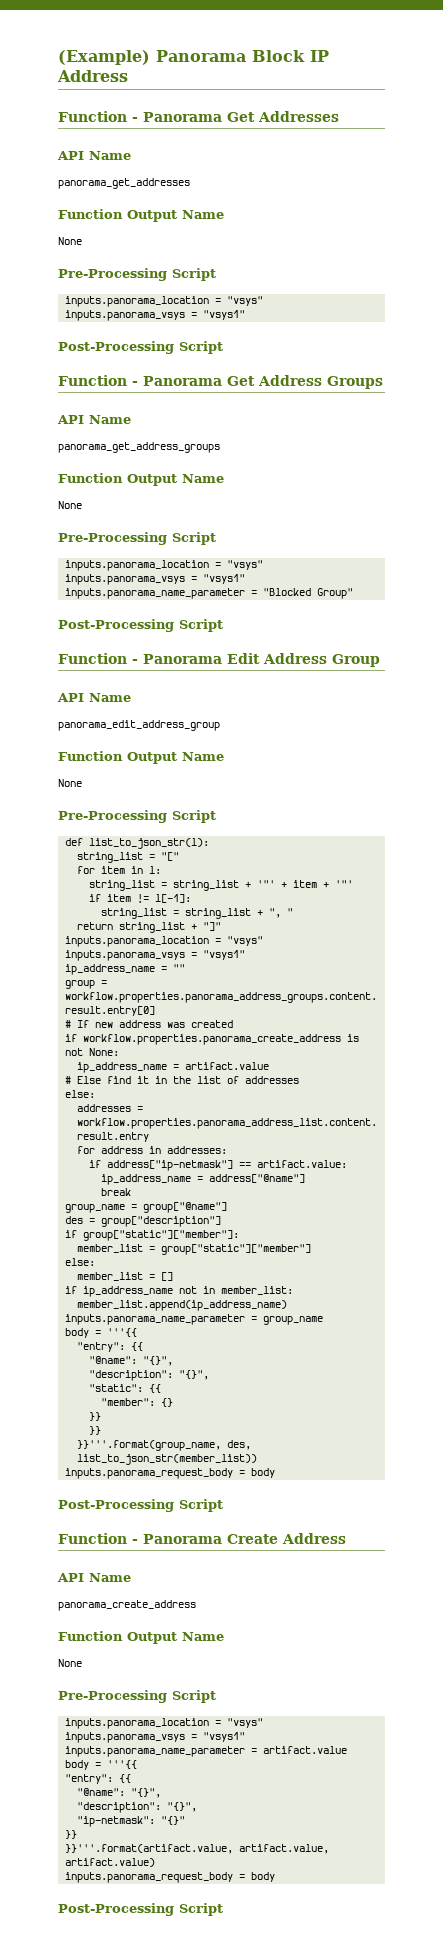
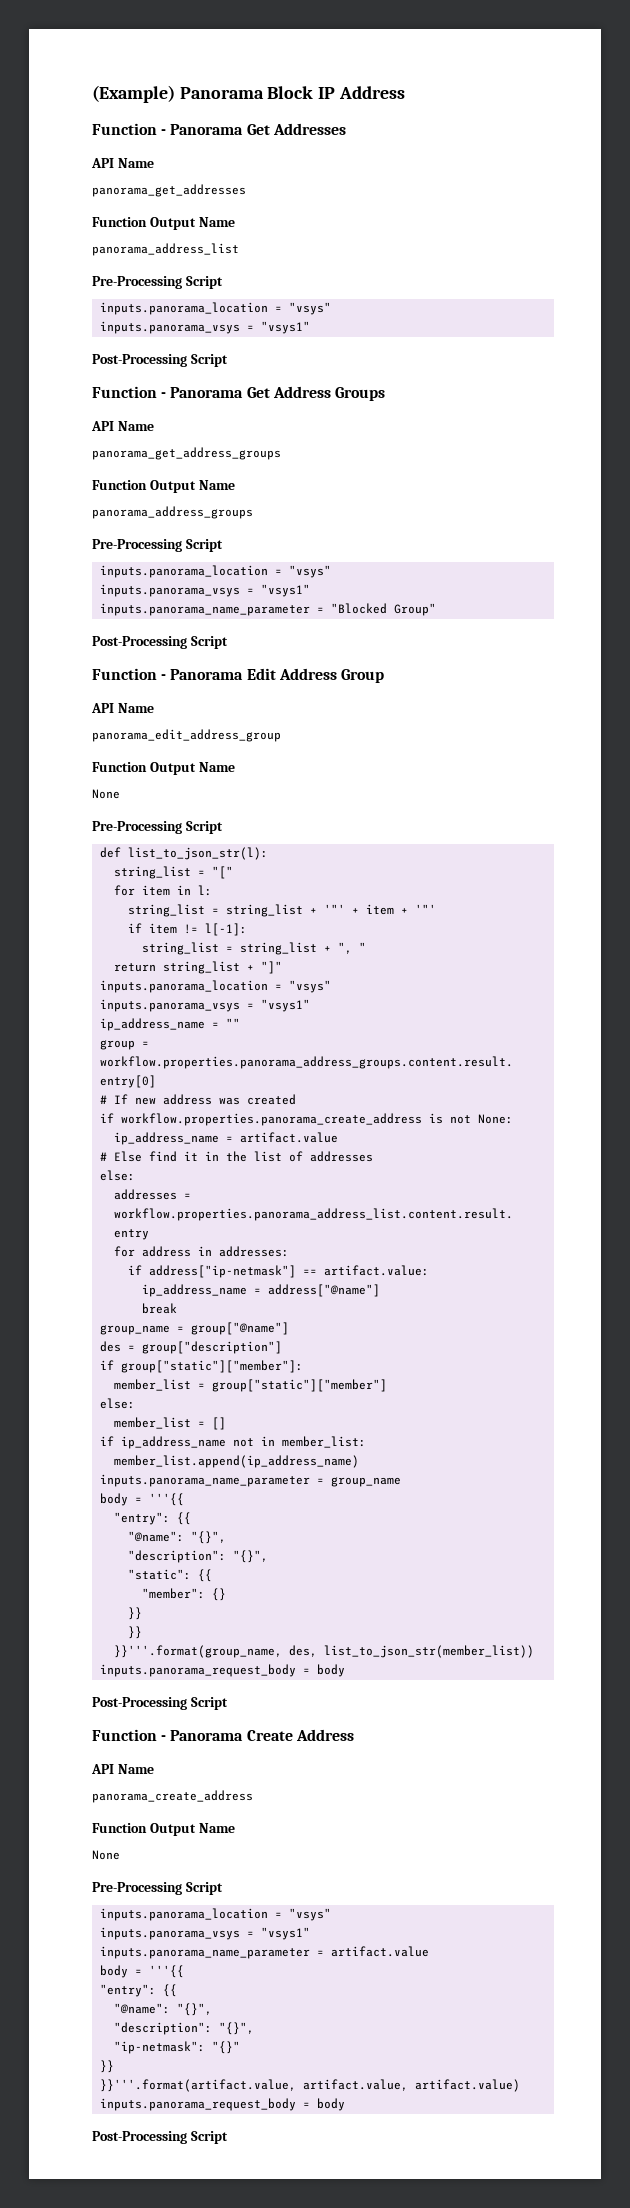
[58,237,82,245] // None -> [92,243,239,256] // panorama_address_list
[58,501,82,509] // None -> [92,506,253,519] // panorama_address_groups

